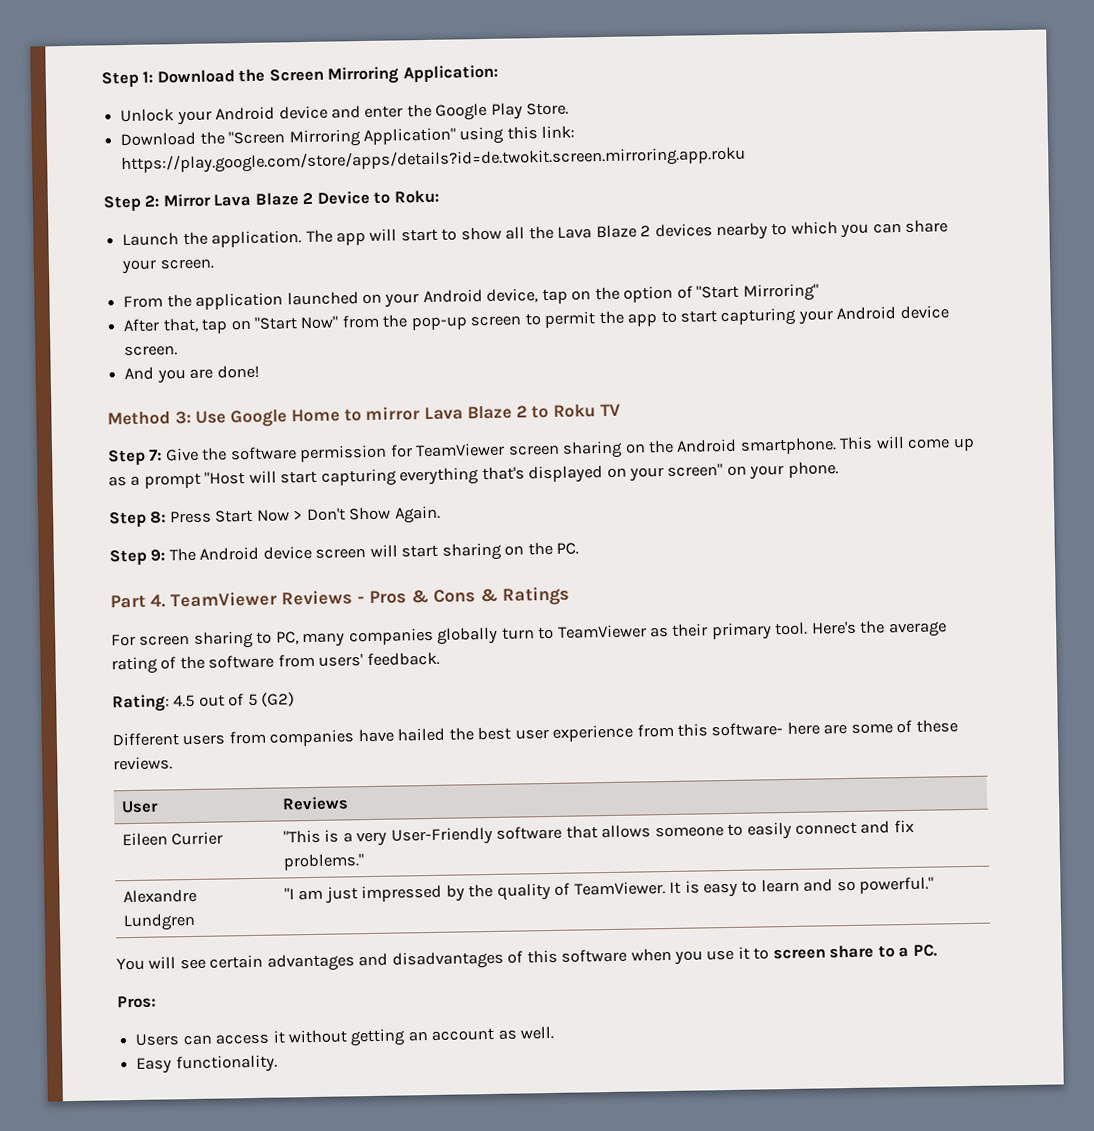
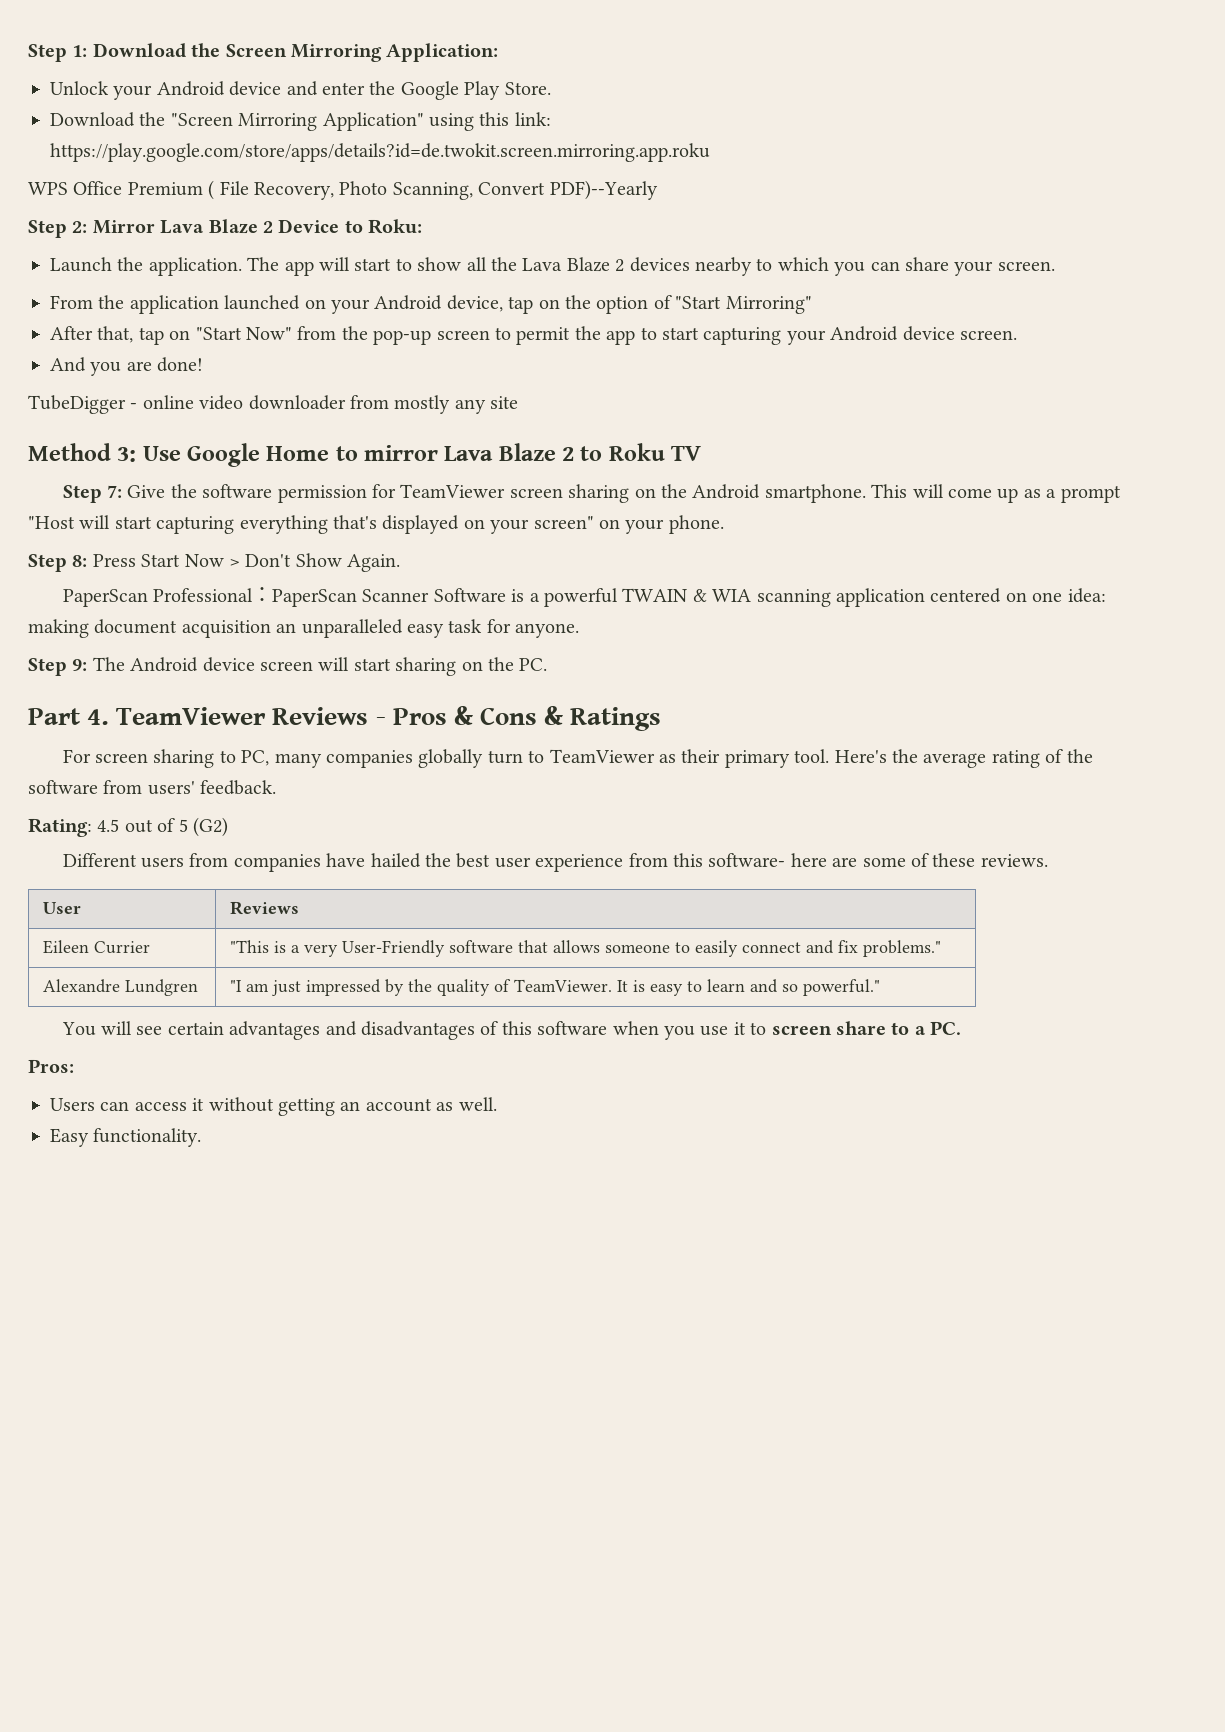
(747, 160) none -> [28,180,658,200] // WPS Office Premium ( File Recovery, Photo Scanning, Convert PDF)--Yearly
(260, 371) none -> [28,395,519,414] // TubeDigger - online video downloader from mostly any site
(441, 514) none -> [62,587,1106,607] [28,619,580,638] // PaperScan Professional：PaperScan Scanner Software is a powerful TWAIN & WIA scanning application centered on one idea: making document acquisition an unparalleled easy task for anyone.

